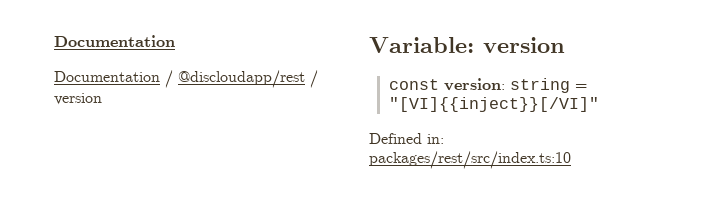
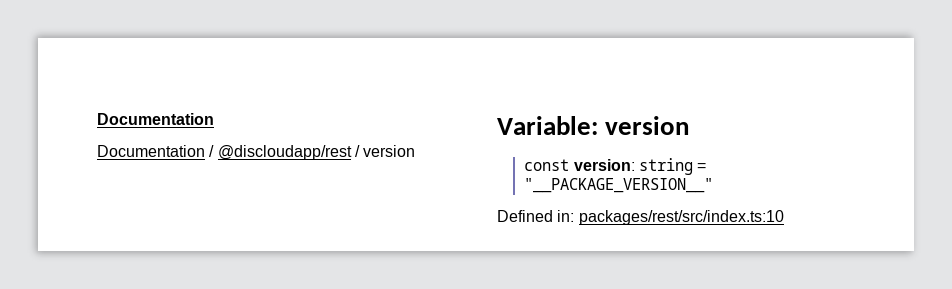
[388,97,599,112] "[VI]{{inject}}[/VI]" -> [524,178,714,193] "__PACKAGE_VERSION__"

